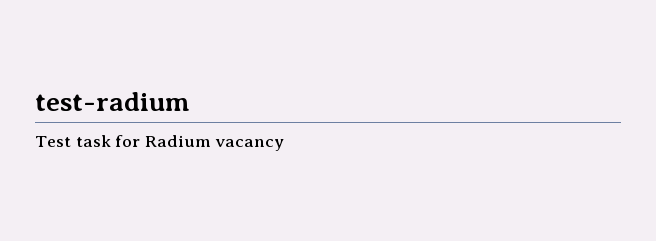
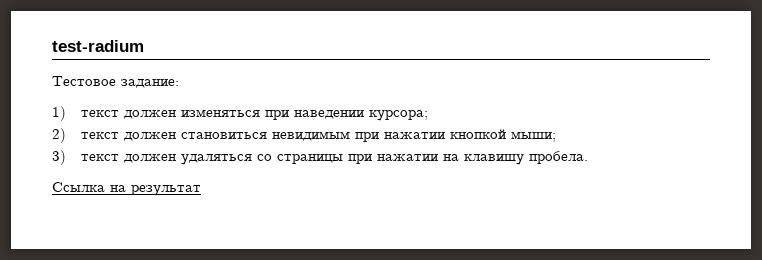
[35,135,284,151] Test task for Radium vacancy -> [52,76,179,88] [52,106,428,121] [52,128,556,143] [52,150,588,165] [52,182,201,196] Тестовое задание: // 1) текст должен изменяться при наведении курсора; // 2) текст должен становиться невидимым при нажатии кнопкой мыши; // 3) текст должен удаляться со страницы при нажатии на клавишу пробела. // Ссылка на результат

